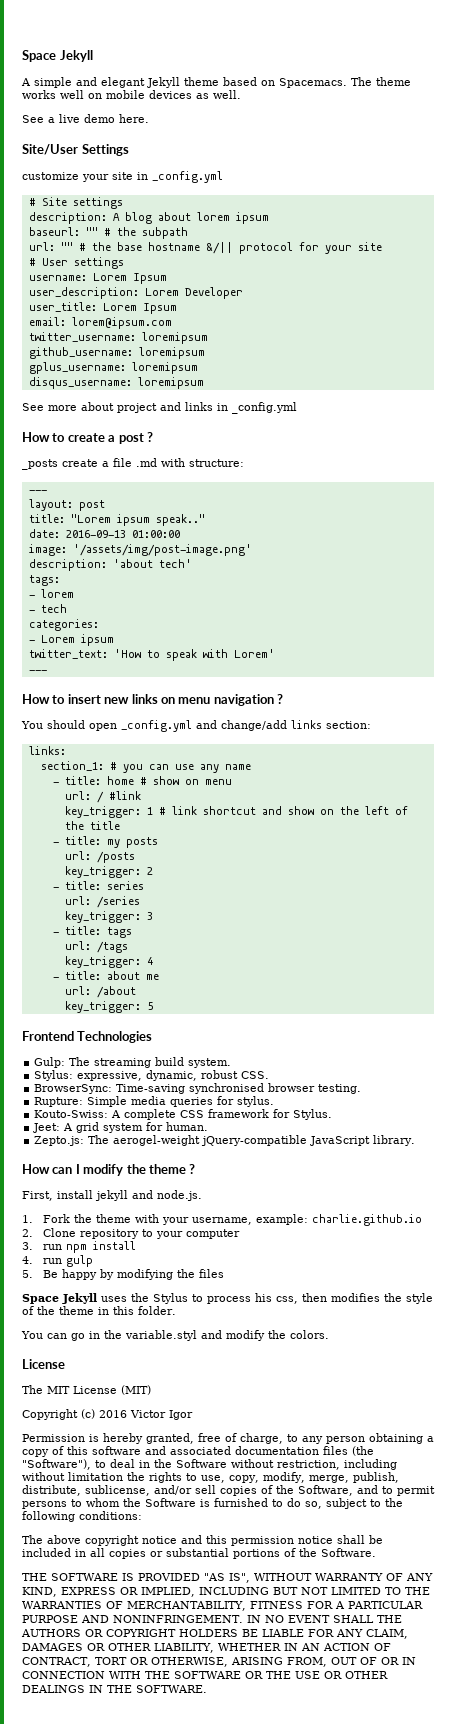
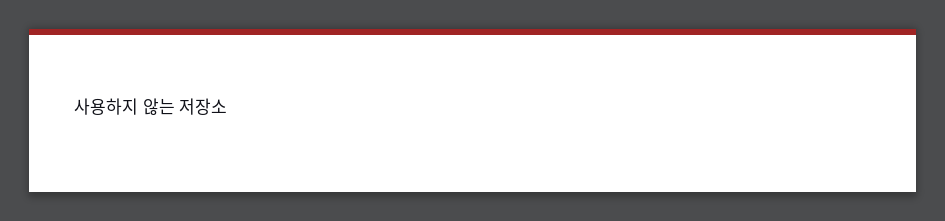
[22,50,93,62] [21,77,411,88] [22,90,241,99] [22,114,149,123] [22,144,129,156] [22,171,223,183] [28,197,123,209] [28,212,269,224] [28,227,188,239] [28,242,382,254] [28,257,124,269] [28,273,167,284] [28,287,243,299] [28,302,177,314] [28,317,172,329] [28,332,208,344] [28,347,205,359] [28,362,198,374] [28,377,204,389] [22,402,297,414] [22,432,153,444] [22,458,244,470] [28,490,47,493] [28,499,105,511] [28,514,205,526] [28,529,180,538] [28,544,252,556] [28,559,192,571] [28,575,60,586] [28,589,74,598] [28,604,67,613] [28,619,99,631] [28,634,114,646] [28,649,275,661] [28,670,47,673] [22,694,283,706] [21,720,371,732] [28,746,66,755] [40,761,251,773] [52,776,232,785] [64,791,141,803] [64,806,408,818] [64,821,120,830] [52,836,158,848] [64,851,135,863] [64,866,153,878] [52,881,144,890] [64,896,140,908] [64,911,153,923] [52,926,132,938] [64,941,128,953] [64,956,153,968] [52,971,159,980] [64,986,136,998] [64,1001,153,1013] [22,1031,153,1043] [34,1057,232,1068] [34,1070,270,1081] [34,1083,362,1094] [34,1096,275,1107] [34,1109,333,1120] [33,1122,209,1133] [34,1135,416,1146] [22,1164,196,1176] [22,1190,202,1201] [22,1214,422,1226] [22,1228,240,1239] [22,1241,136,1253] [22,1255,93,1267] [22,1269,224,1280] [22,1293,433,1304] [22,1306,176,1315] [21,1330,329,1341] [22,1359,65,1369] [22,1385,151,1395] [22,1409,193,1420] [22,1433,434,1444] [22,1446,374,1457] [22,1459,397,1470] [22,1472,399,1483] [22,1485,435,1496] [22,1498,403,1509] [22,1511,142,1522] [22,1535,383,1546] [22,1548,376,1559] [22,1573,433,1583] [22,1587,430,1597] [22,1601,423,1611] [22,1615,402,1623] [21,1629,408,1639] [22,1643,391,1653] [22,1657,416,1667] [22,1671,388,1679] [22,1685,207,1693] Space Jekyll // A simple and elegant Jekyll theme based on Spacemacs. The theme works well on mobile devices as well. // See a live demo here. // Site/User Settings // customize your site in _config.yml // # Site settings // description: A blog about lorem ipsum // baseurl: "" # the subpath // url: "" # the base hostname &/|| protocol for your site // # User settings // username: Lorem Ipsum // user_description: Lorem Developer // user_title: Lorem Ipsum // email: lorem@ipsum.com // twitter_username: loremipsum // github_username: loremipsum // gplus_username: loremipsum // disqus_username: loremipsum // See more about project and links in _config.yml // How to create a post ? // _posts create a file .md with structure: // --- // layout: post // title: "Lorem ipsum speak.." // date: 2016-09-13 01:00:00 // image: '/assets/img/post-image.png' // description: 'about tech' // tags: // - lorem // - tech // categories: // - Lorem ipsum // twitter_text: 'How to speak with Lorem' // --- // How to insert new links on menu navigation ? // You should open _config.yml and change/add links section: // links: // section_1: # you can use any name // - title: home # show on menu // url: / #link // key_trigger: 1 # link shortcut and show on the left of the title // - title: my posts // url: /posts // key_trigger: 2 // - title: series // url: /series // key_trigger: 3 // - title: tags // url: /tags // key_trigger: 4 // - title: about me // url: /about // key_trigger: 5 // Frontend Technologies // Gulp: The streaming build system. // Stylus: expressive, dynamic, robust CSS. // BrowserSync: Time-saving synchronised browser testing. // Rupture: Simple media queries for stylus. // Kouto-Swiss: A complete CSS framework for Stylus. // Jeet: A grid system for human. // Zepto.js: The aerogel-weight jQuery-compatible JavaScript library. // How can I modify the theme ? // First, install jekyll and node.js. // 1. Fork the theme with your username, example: charlie.github.io // 2. Clone repository to your computer // 3. run npm install // 4. run gulp // 5. Be happy by modifying the files // Space Jekyll uses the Stylus to process his css, then modifies the style of the theme in this folder. // You can go in the variable.styl and modify the colors. // License // The MIT License (MIT) // Copyright (c) 2016 Victor Igor // Permission is hereby granted, free of charge, to any person obtaining a copy of this software and associated documentation files (the "Software"), to deal in the Software without restriction, including without limitation the rights to use, copy, modify, merge, publish, distribute, sublicense, and/or sell copies of the Software, and to permit persons to whom the Software is furnished to do so, subject to the following conditions: // The above copyright notice and this permission notice shall be included in all copies or substantial portions of the Software. // THE SOFTWARE IS PROVIDED "AS IS", WITHOUT WARRANTY OF ANY KIND, EXPRESS OR IMPLIED, INCLUDING BUT NOT LIMITED TO THE WARRANTIES OF MERCHANTABILITY, FITNESS FOR A PARTICULAR PURPOSE AND NONINFRINGEMENT. IN NO EVENT SHALL THE AUTHORS OR COPYRIGHT HOLDERS BE LIABLE FOR ANY CLAIM, DAMAGES OR OTHER LIABILITY, WHETHER IN AN ACTION OF CONTRACT, TORT OR OTHERWISE, ARISING FROM, OUT OF OR IN CONNECTION WITH THE SOFTWARE OR THE USE OR OTHER DEALINGS IN THE SOFTWARE. -> [74,98,228,115] 사용하지 않는 저장소

